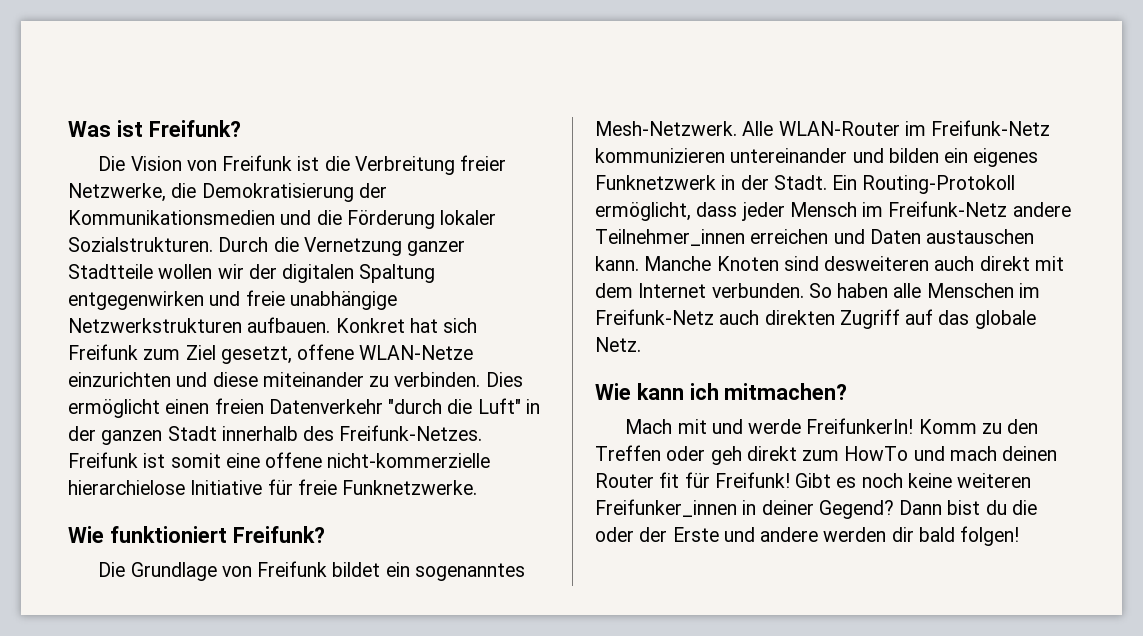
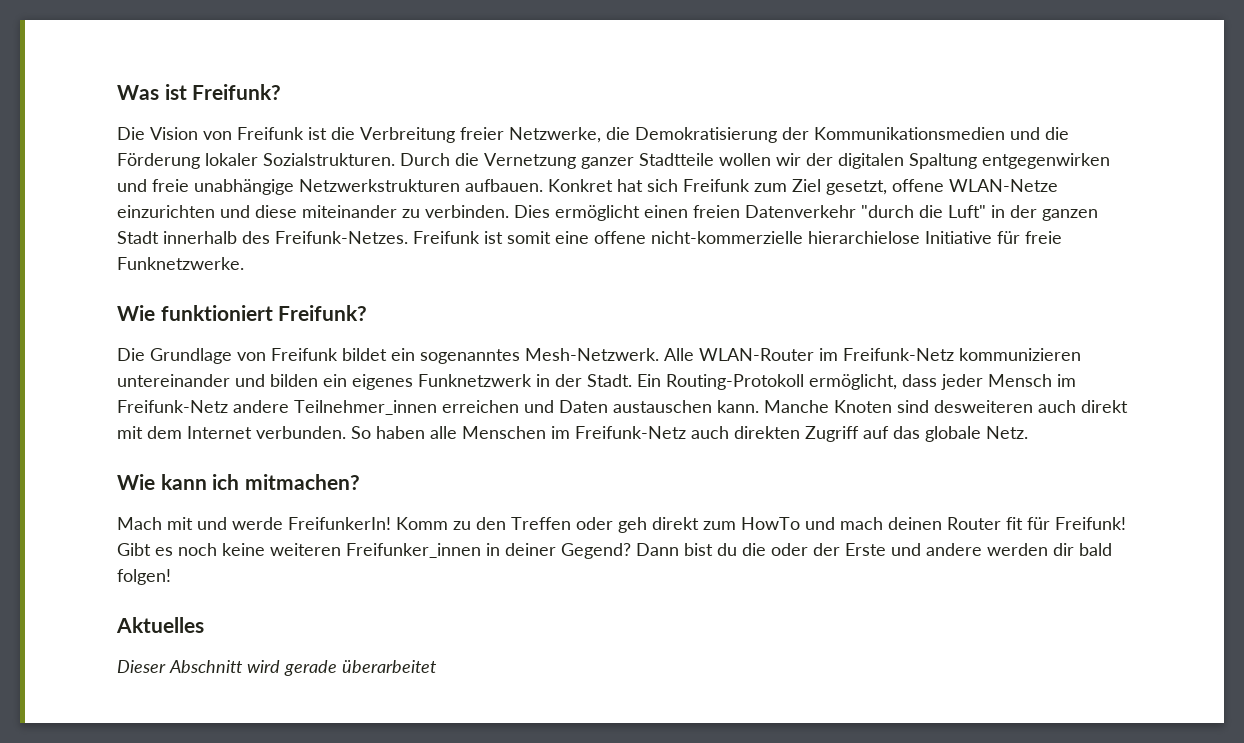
(1020, 536) none -> [116,617,204,633] [117,660,437,676] // Aktuelles // Dieser Abschnitt wird gerade überarbeitet

